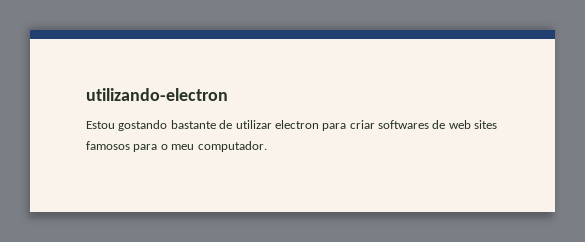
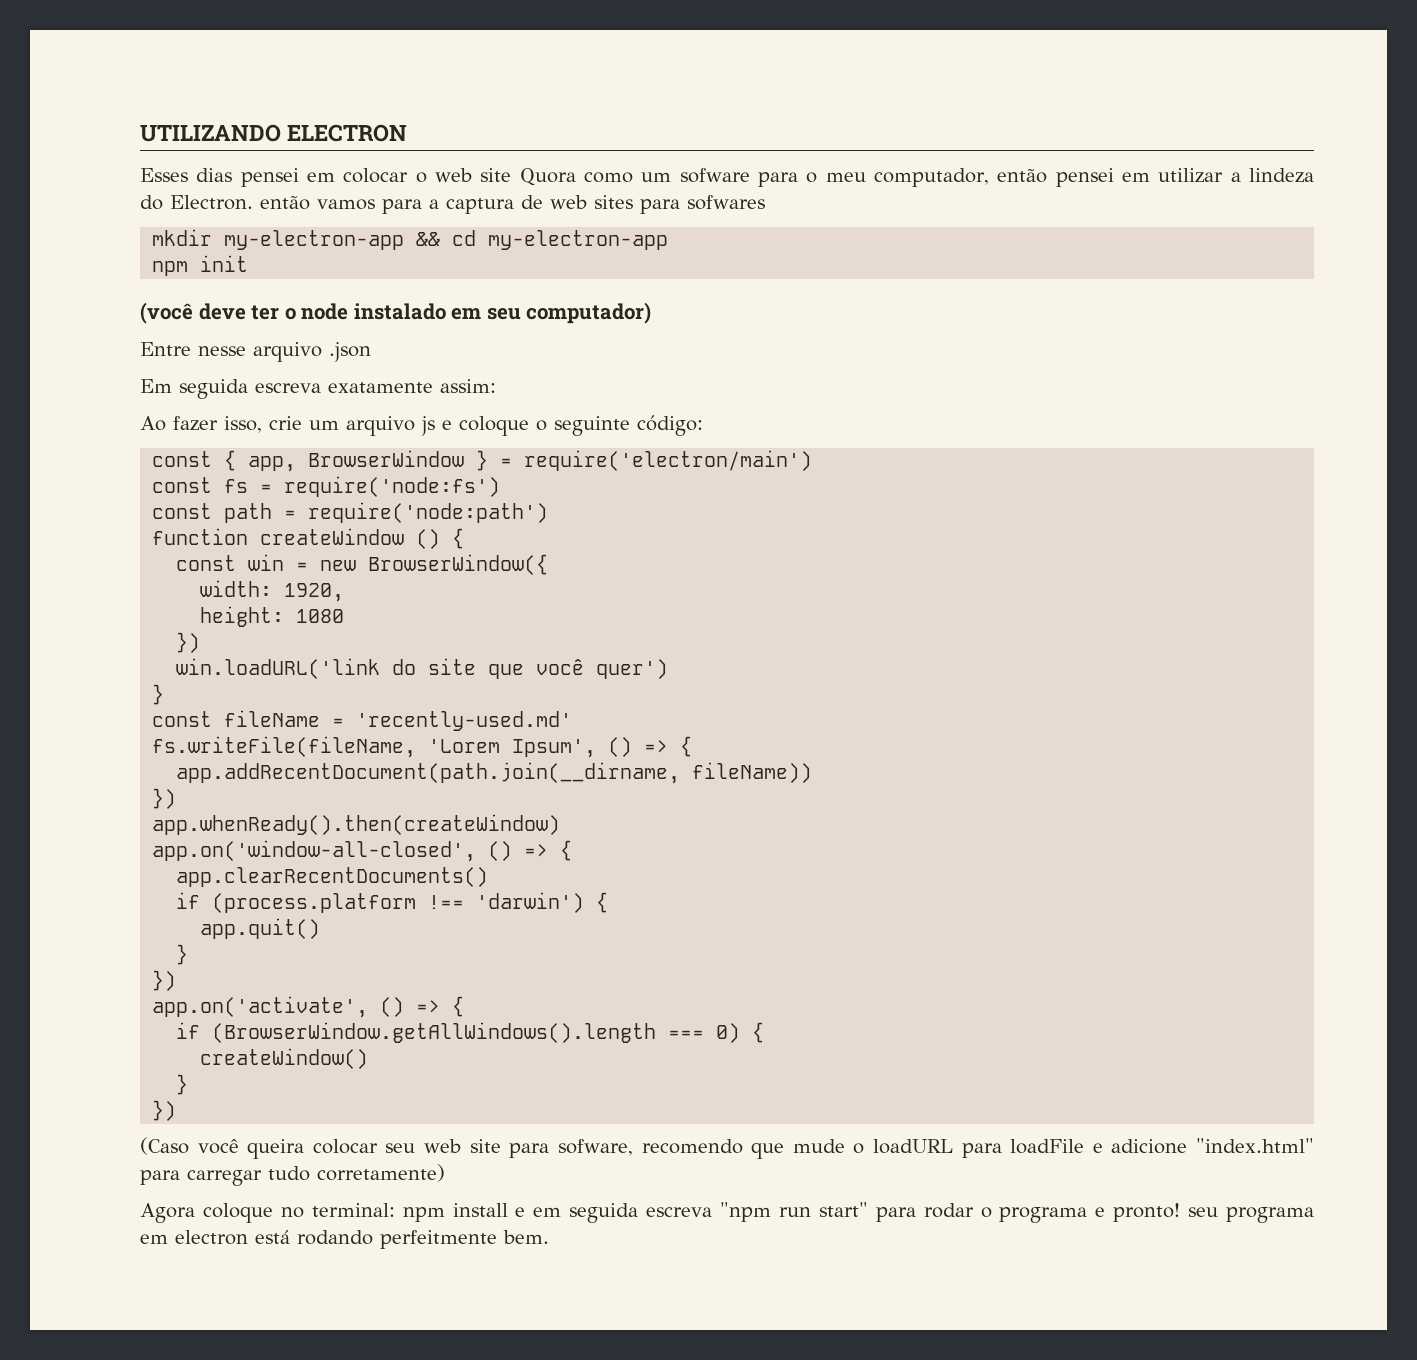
[86,88,228,101] [86,120,498,131] [86,141,267,152] utilizando-electron // Estou gostando bastante de utilizar electron para criar softwares de web sites famosos para o meu computador. -> [140,124,408,142] [140,168,1315,187] [140,195,765,214] [152,229,669,250] [152,255,249,276] [140,302,652,324] [140,342,371,362] [140,379,496,399] [140,415,703,436] [152,450,813,472] [152,476,501,497] [152,502,549,523] [152,528,465,549] [176,554,549,575] [200,580,345,602] [200,606,345,627] [176,632,201,653] [176,658,669,679] [152,684,165,705] [152,710,573,731] [152,736,693,758] [176,762,813,784] [152,788,177,809] [152,814,561,835] [152,840,573,862] [176,867,489,887] [176,892,609,913] [200,918,321,939] [176,944,189,965] [152,970,177,991] [152,996,465,1018] [176,1022,765,1043] [200,1048,369,1069] [176,1074,189,1095] [152,1100,177,1121] [140,1137,1314,1159] [140,1164,445,1186] [140,1202,1314,1223] [140,1230,549,1249] UTILIZANDO ELECTRON // Esses dias pensei em colocar o web site Quora como um sofware para o meu computador, então pensei em utilizar a lindeza do Electron. então vamos para a captura de web sites para sofwares // mkdir my-electron-app && cd my-electron-app // npm init // (você deve ter o node instalado em seu computador) // Entre nesse arquivo .json // Em seguida escreva exatamente assim: // Ao fazer isso, crie um arquivo js e coloque o seguinte código: // const { app, BrowserWindow } = require('electron/main') // const fs = require('node:fs') // const path = require('node:path') // function createWindow () { // const win = new BrowserWindow({ // width: 1920, // height: 1080 // }) // win.loadURL('link do site que você quer') // } // const fileName = 'recently-used.md' // fs.writeFile(fileName, 'Lorem Ipsum', () => { // app.addRecentDocument(path.join(__dirname, fileName)) // }) // app.whenReady().then(createWindow) // app.on('window-all-closed', () => { // app.clearRecentDocuments() // if (process.platform !== 'darwin') { // app.quit() // } // }) // app.on('activate', () => { // if (BrowserWindow.getAllWindows().length === 0) { // createWindow() // } // }) // (Caso você queira colocar seu web site para sofware, recomendo que mude o loadURL para loadFile e adicione "index.html" para carregar tudo corretamente) // Agora coloque no terminal: npm install e em seguida escreva "npm run start" para rodar o programa e pronto! seu programa em electron está rodando perfeitmente bem.

